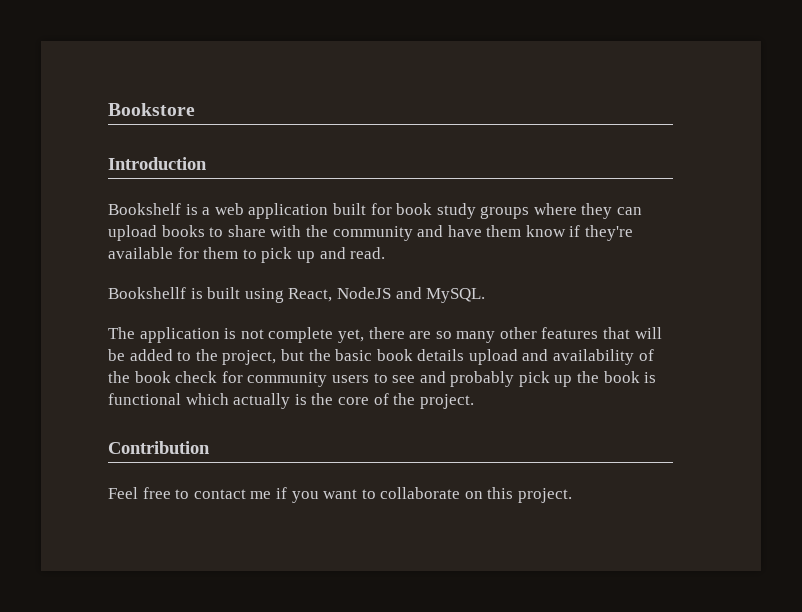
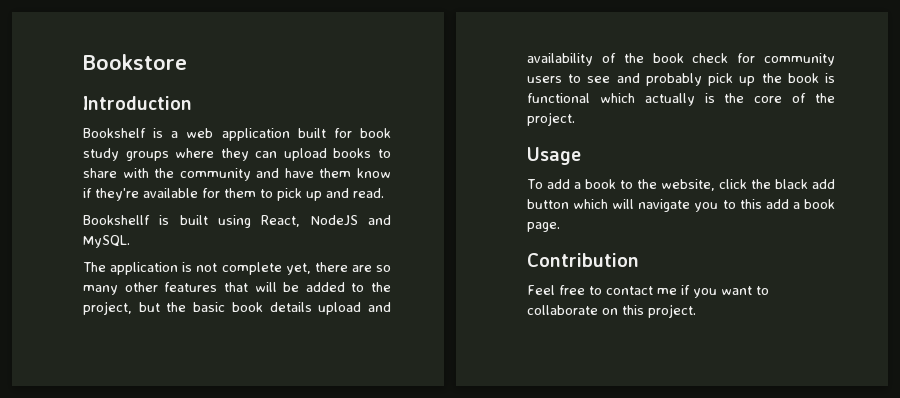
(474, 401) none -> [527,147,581,165] [527,179,835,191] [527,199,835,212] [527,222,560,232] // Usage // To add a book to the website, click the black add button which will navigate you to this add a book page.

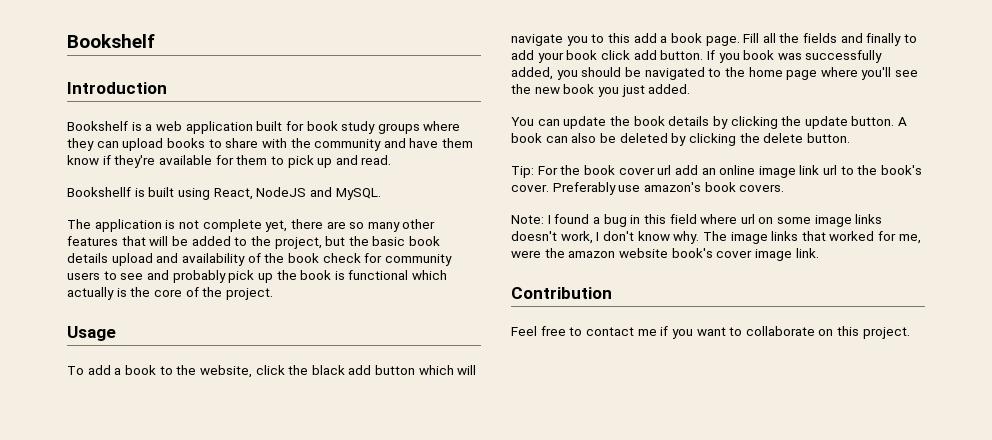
[83,54,187,70] Bookstore -> [67,34,155,48] Bookshelf
(560, 227) none -> [743,33,918,46] [511,50,883,63] [511,67,919,80] [511,84,691,97] [511,116,908,129] [511,133,850,146] [511,165,923,178] [511,182,785,195] [511,214,883,227] [511,231,921,244] [511,248,819,261] Fill all the fields and finally to add your book click add button. If you book was successfully added, you should be navigated to the home page where you'll see the new book you just added. // You can update the book details by clicking the update button. A book can also be deleted by clicking the delete button. // Tip: For the book cover url add an online image link url to the book's cover. Preferably use amazon's book covers. // Note: I found a bug in this field where url on some image links doesn't work, I don't know why. The image links that worked for me, were the amazon website book's cover image link.

